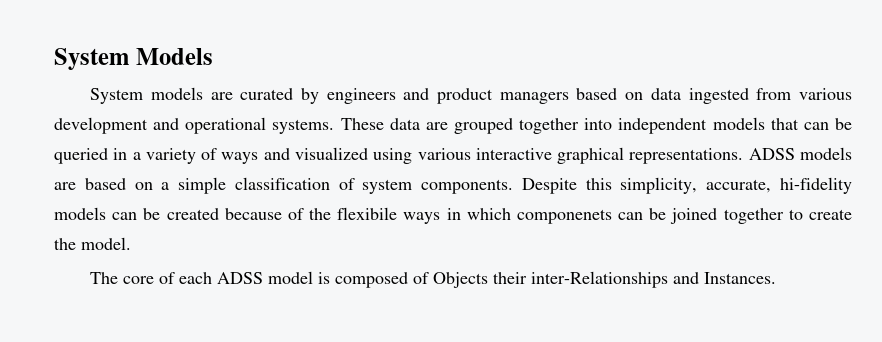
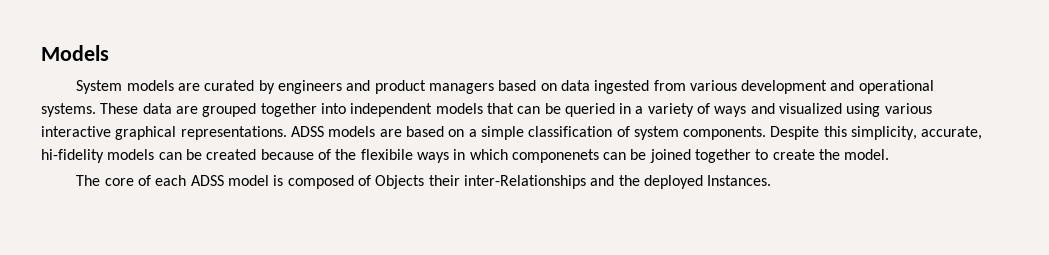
[54,48,129,70] System -> (41, 53) none
(700, 278) none -> [618,175,703,189] the deployed

